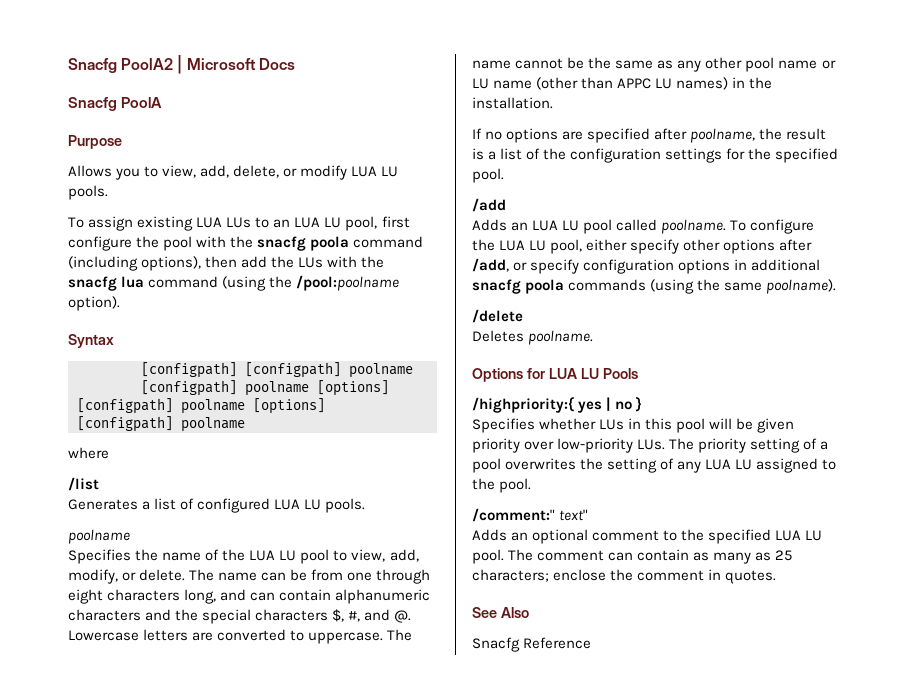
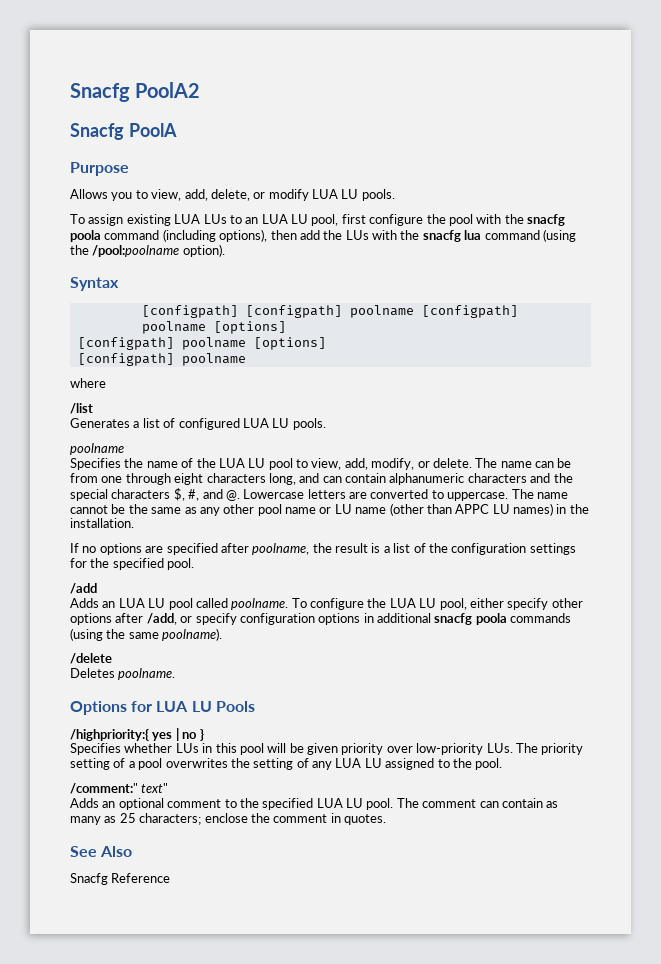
[177,55,295,74] | Microsoft Docs -> (201, 90) none

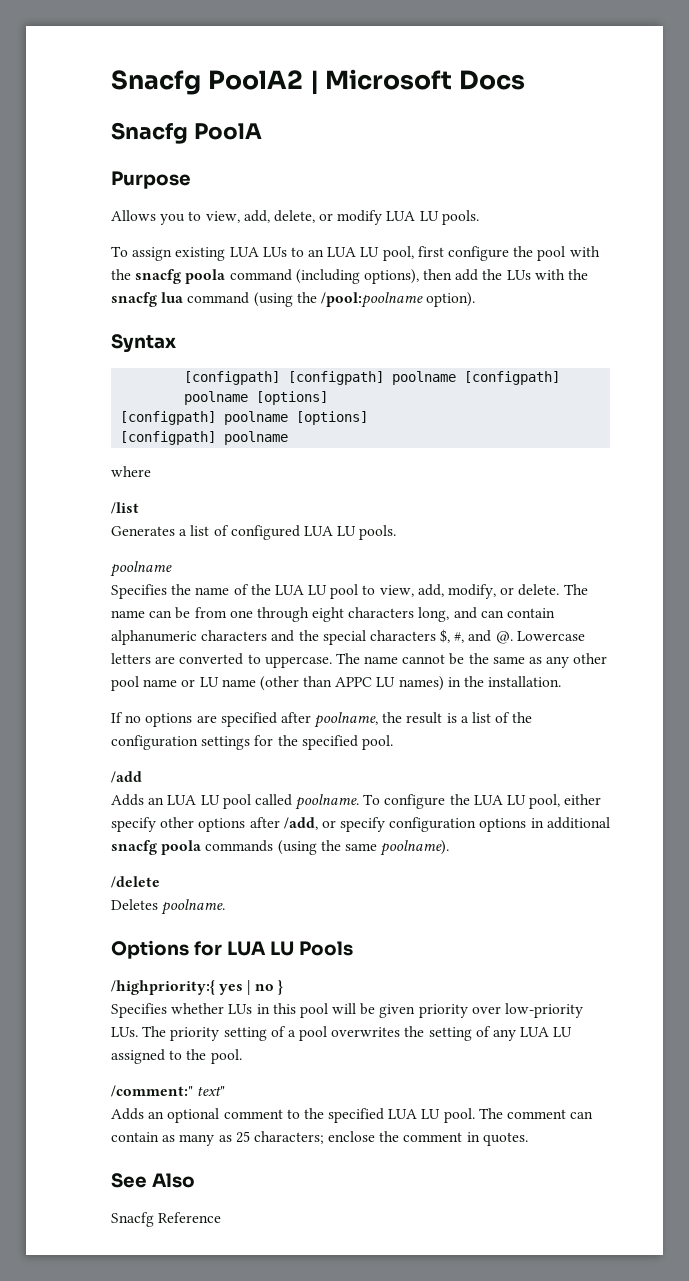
(201, 90) none -> [309,69,525,94] | Microsoft Docs

